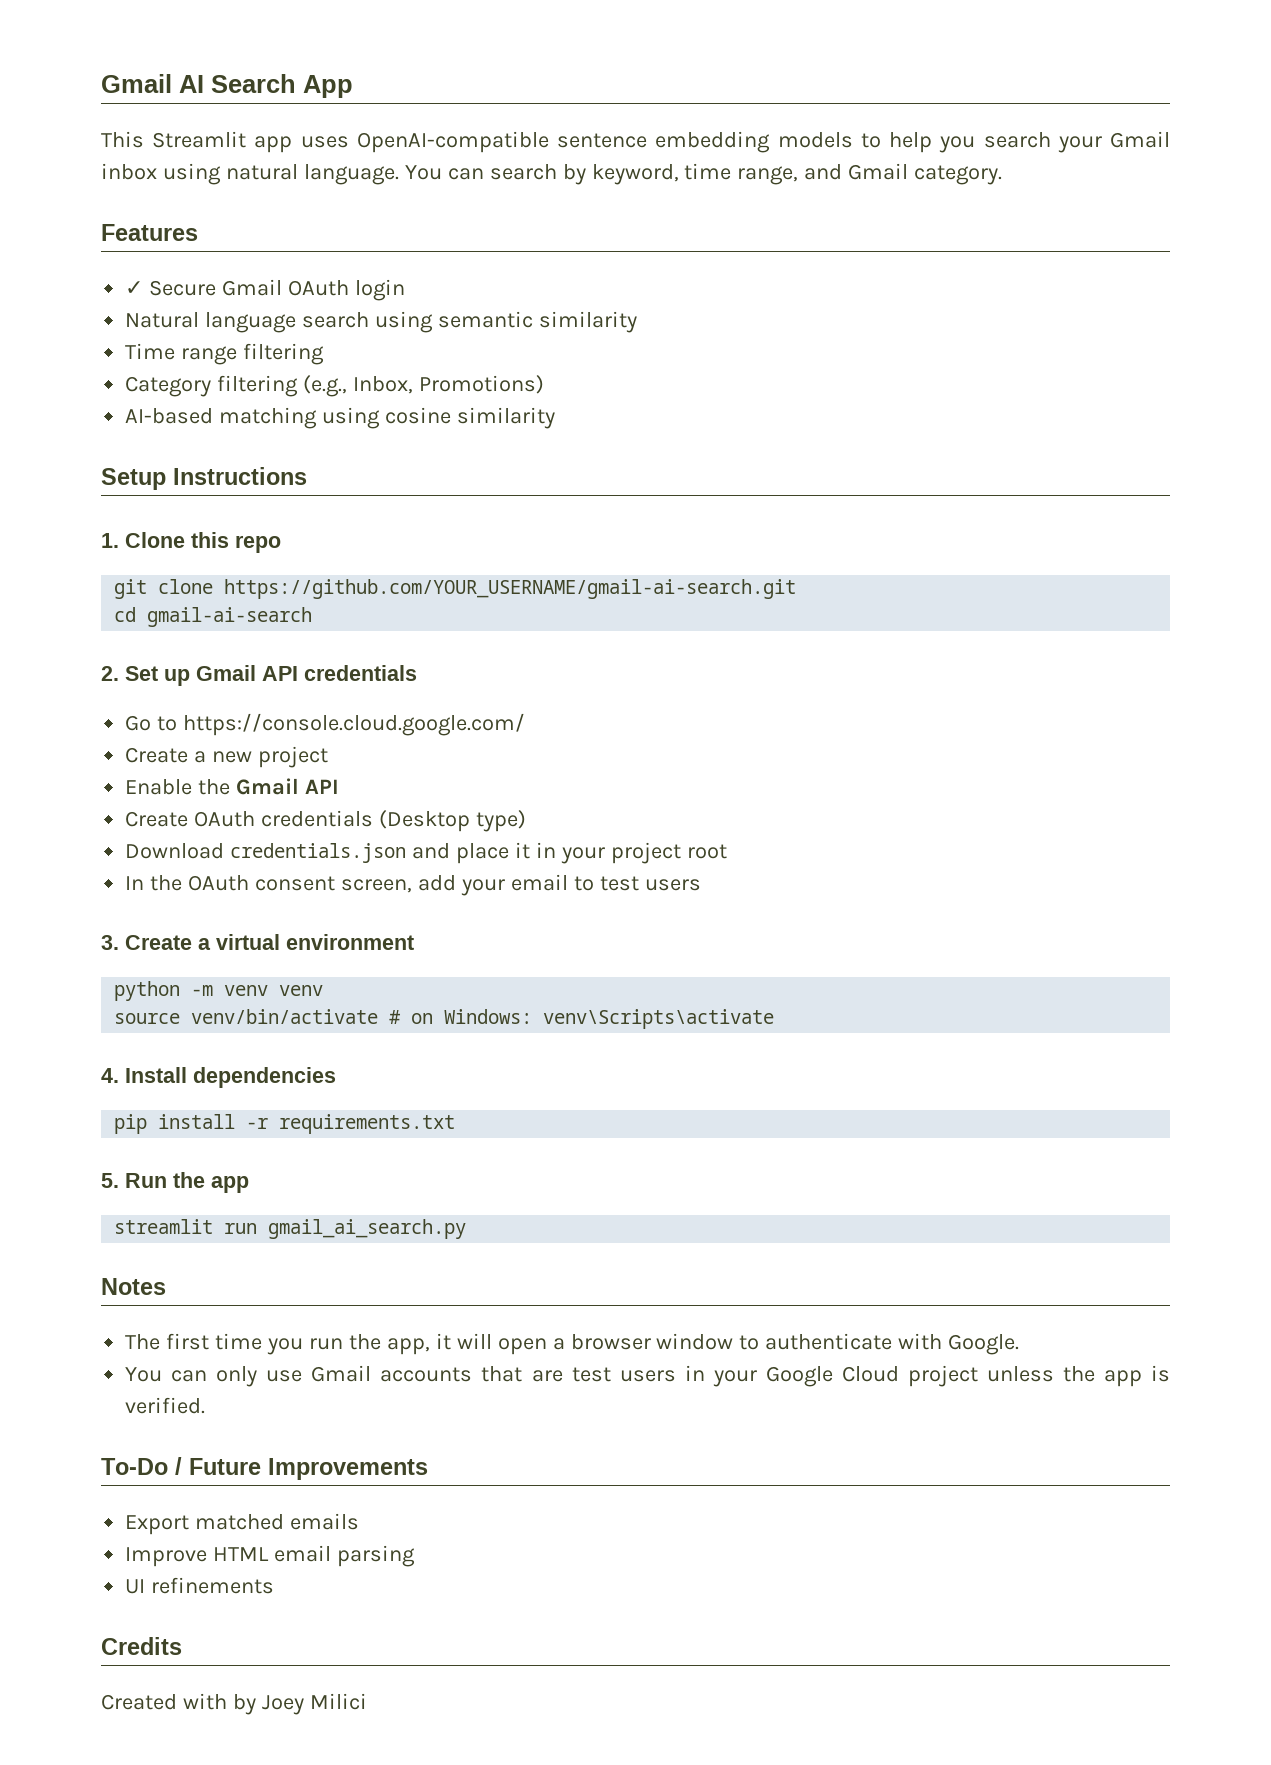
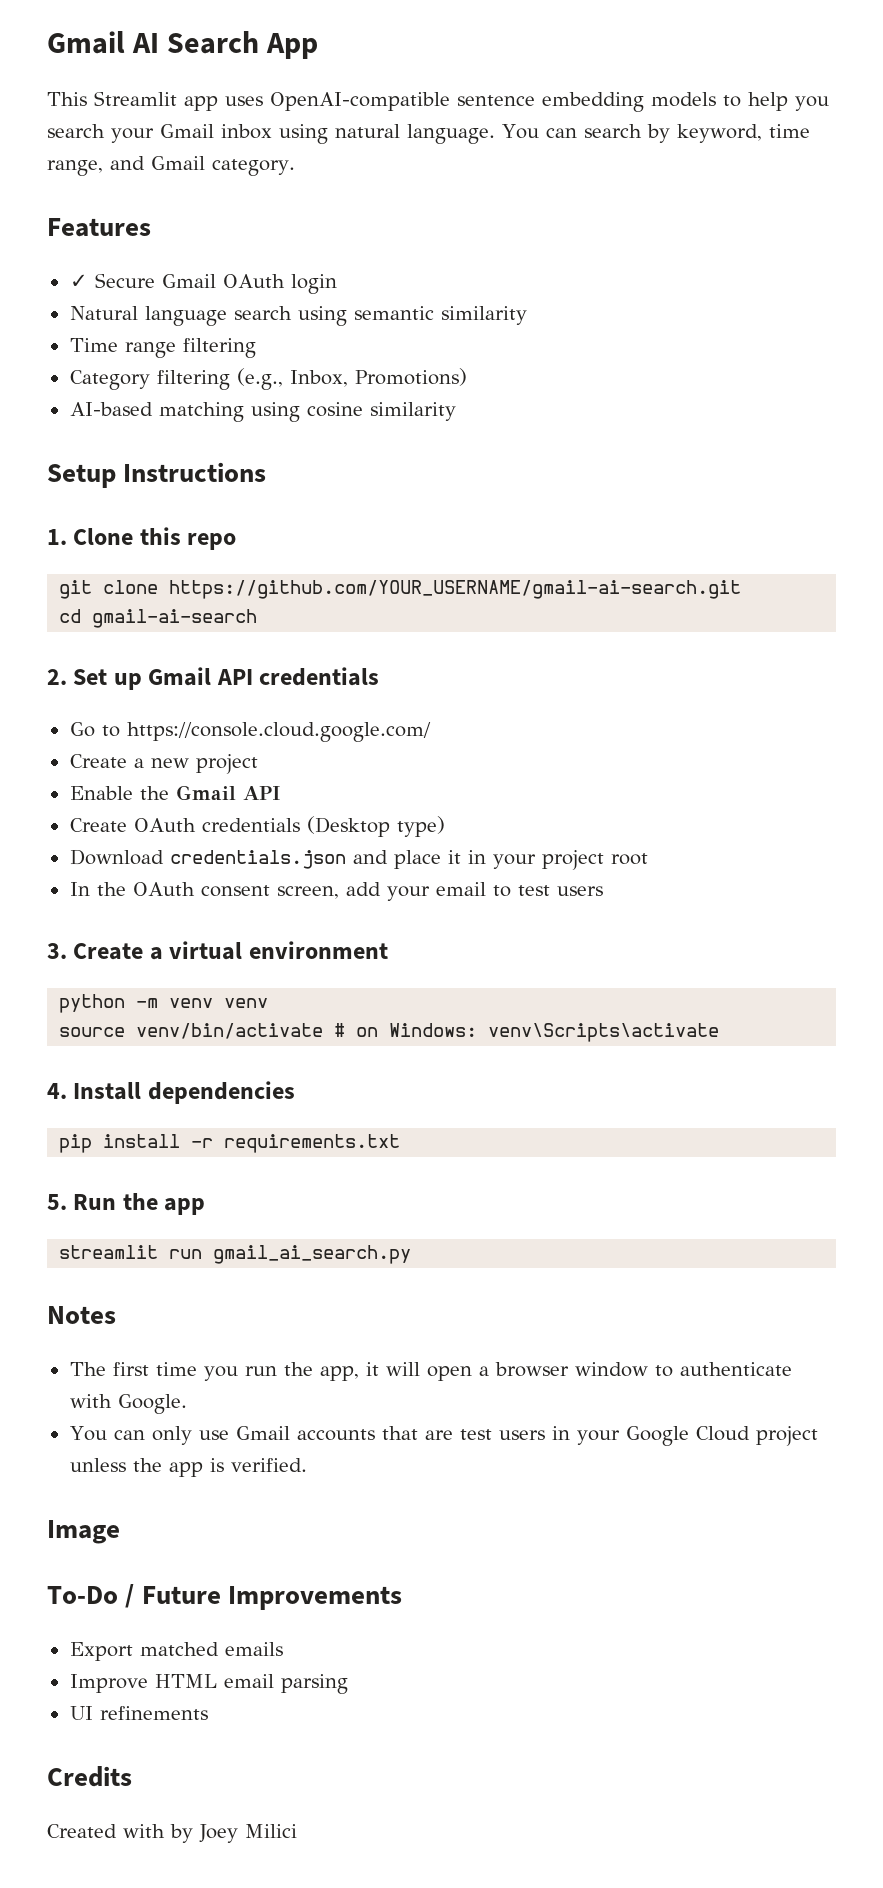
(206, 1405) none -> [47,1520,120,1544] // Image

